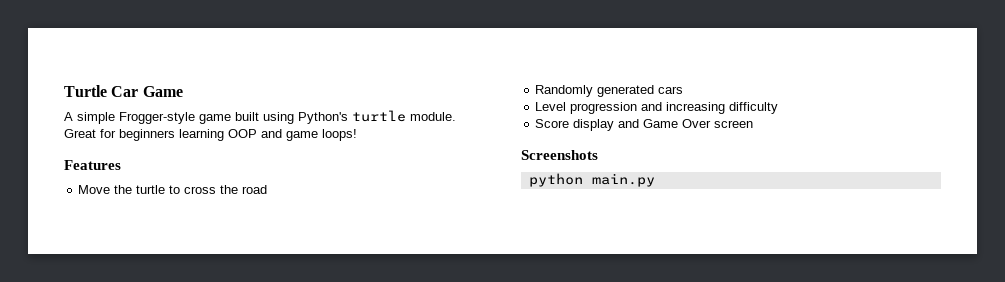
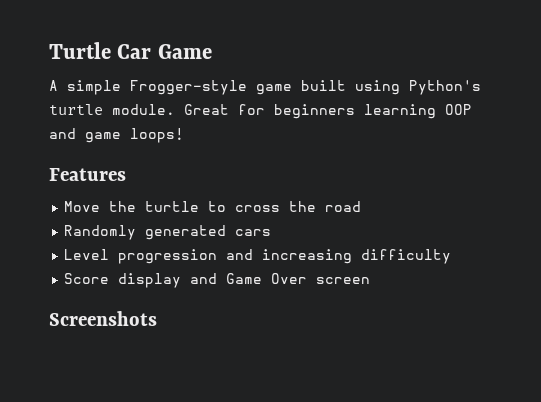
[528,173,655,187] // python main.py -> (157, 318) none

